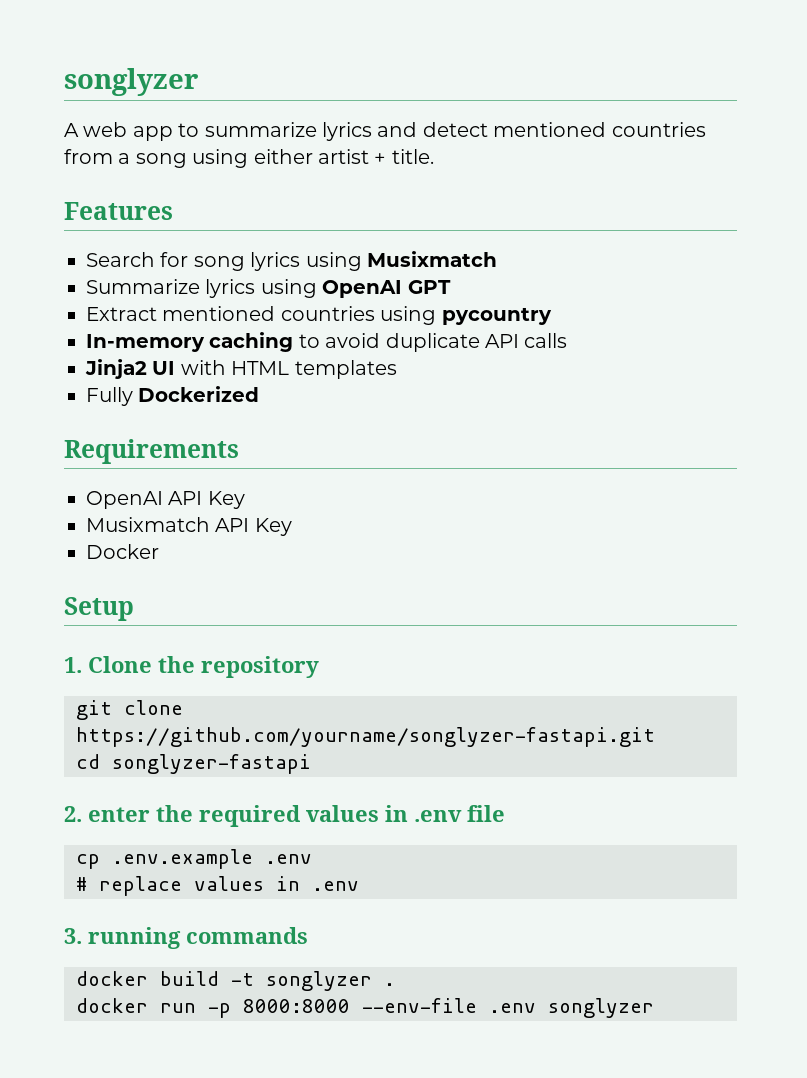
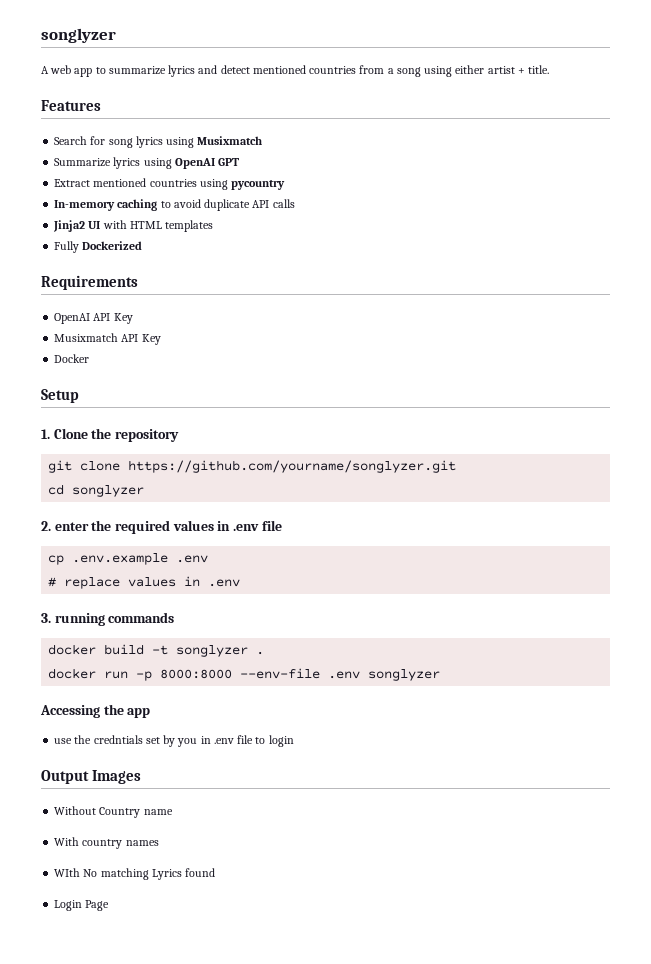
[76,727,655,747] https://github.com/yourname/songlyzer-fastapi.git -> [128,460,457,473] https://github.com/yourname/songlyzer.git
[112,754,311,774] songlyzer-fastapi -> [72,485,145,497] songlyzer
(654, 1008) none -> [40,704,151,718] [54,735,294,747] [41,770,142,784] [54,806,173,818] [54,837,159,849] [54,868,216,880] [54,900,110,911] // Accessing the app // use the credntials set by you in .env file to login // Output Images // Without Country name // With country names // WIth No matching Lyrics found // Login Page

